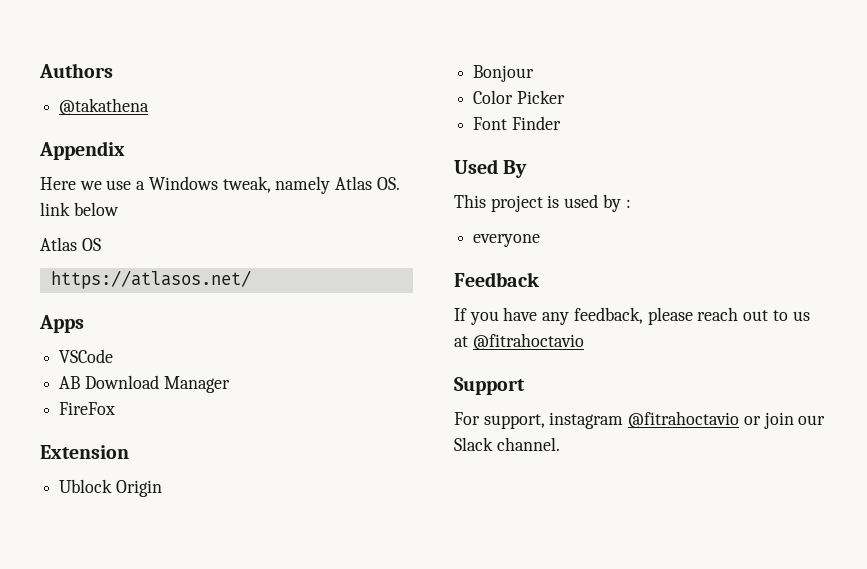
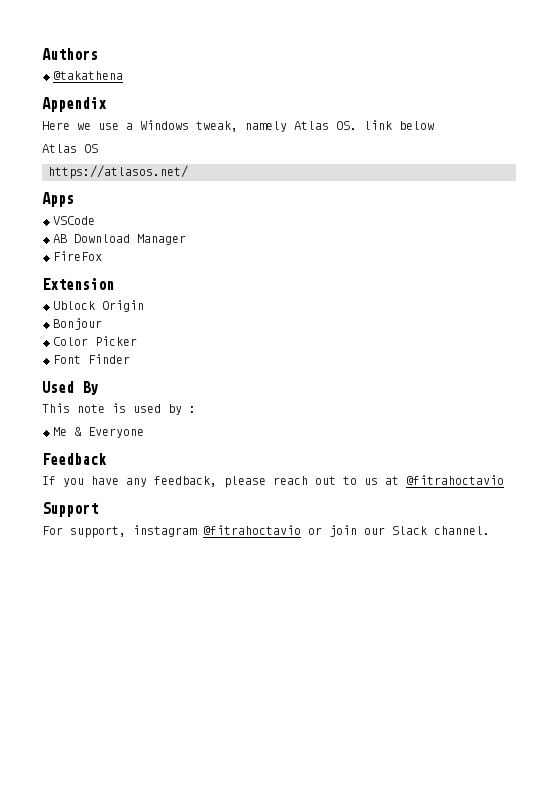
[490,195,543,212] project -> [77,404,105,413] note
[473,234,541,247] everyone -> [53,427,144,438] Me & Everyone

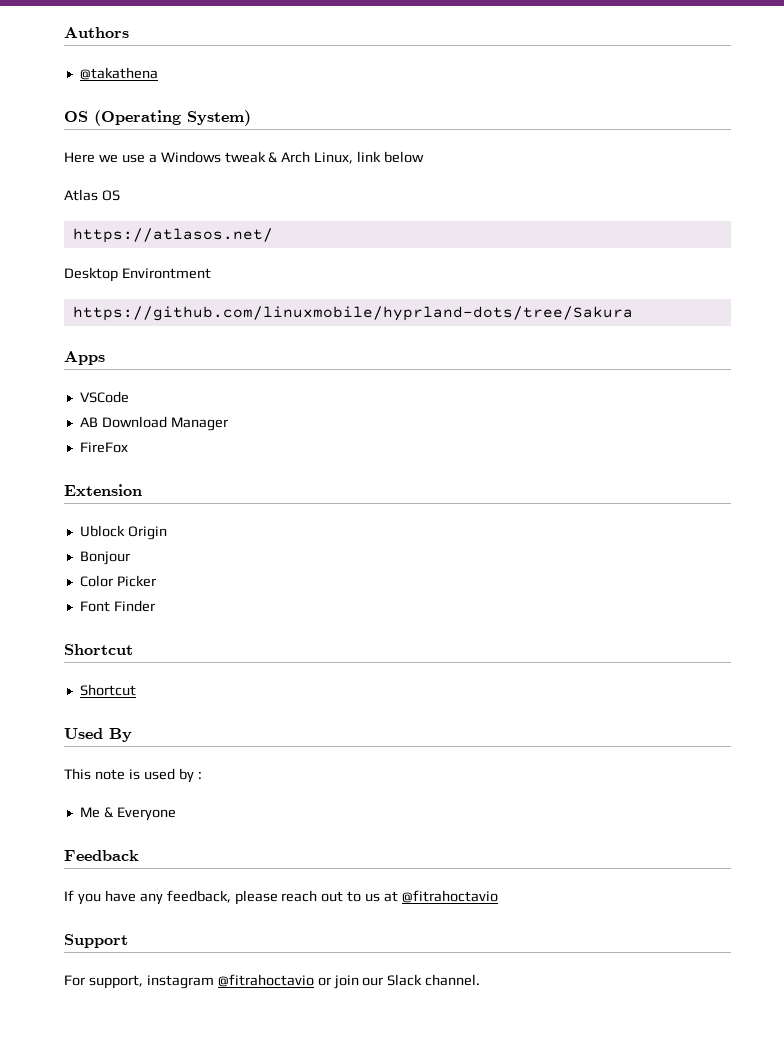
[42,97,107,112] Appendix -> [64,110,251,126] OS (Operating System)
[196,121,357,132] tweak, namely Atlas OS. -> [224,151,354,164] tweak & Arch Linux,
(188, 172) none -> [64,267,211,282] [72,306,633,321] // Desktop Environtment // https://github.com/linuxmobile/hyprland-dots/tree/Sakura
(130, 359) none -> [64,644,133,655] [79,684,136,696] // Shortcut // Shortcut

